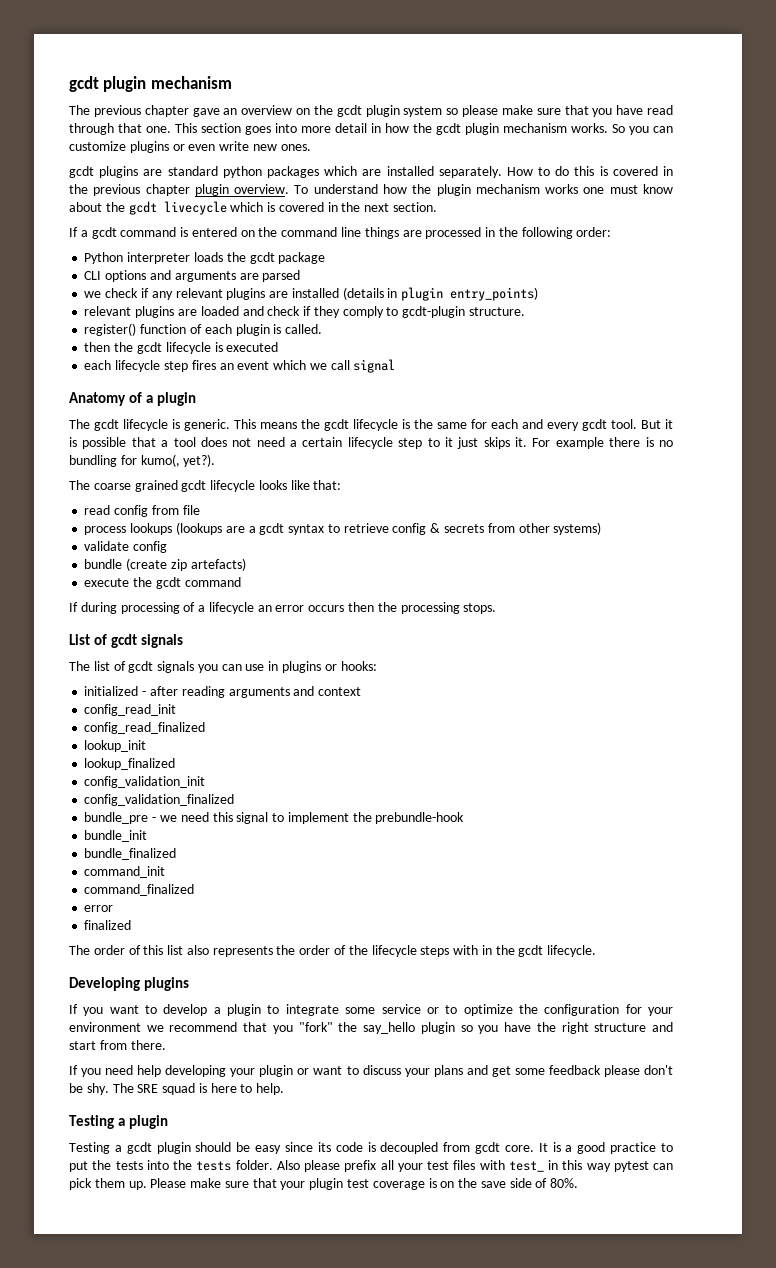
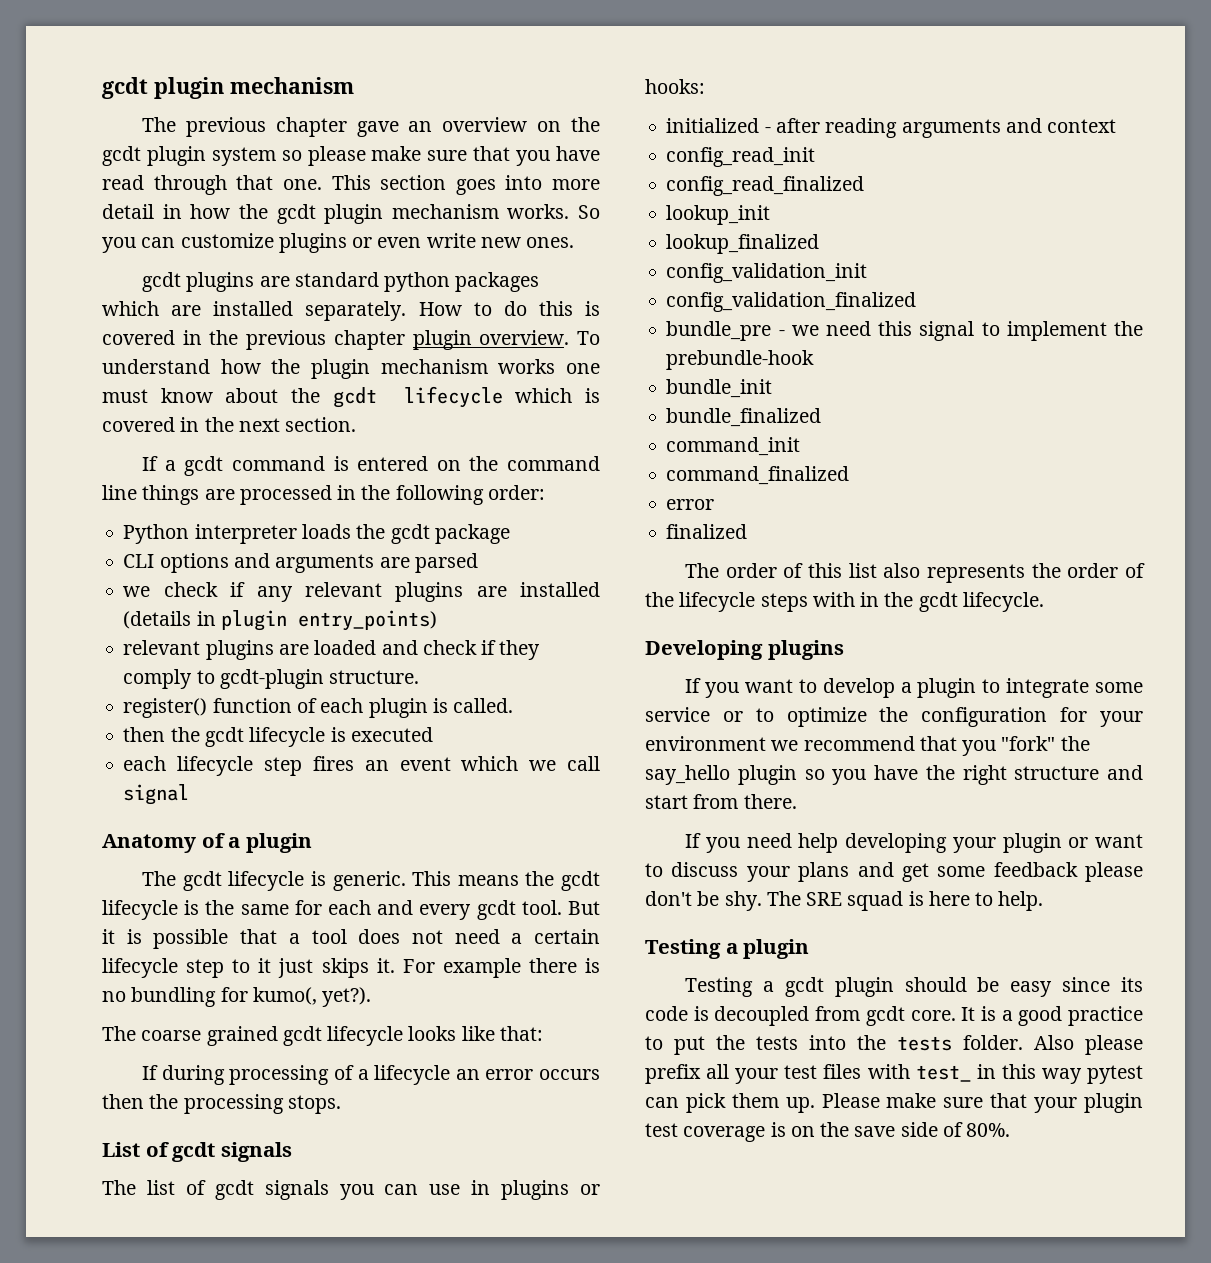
[163,201,227,215] livecycle -> [403,386,503,408] lifecycle
[84,505,200,517] [84,522,602,535] [84,541,168,553] [84,558,246,571] [84,577,241,589] // read config from file // process lookups (lookups are a gcdt syntax to retrieve config & secrets from other systems) // validate config // bundle (create zip artefacts) // execute the gcdt command -> (543, 1033) none

